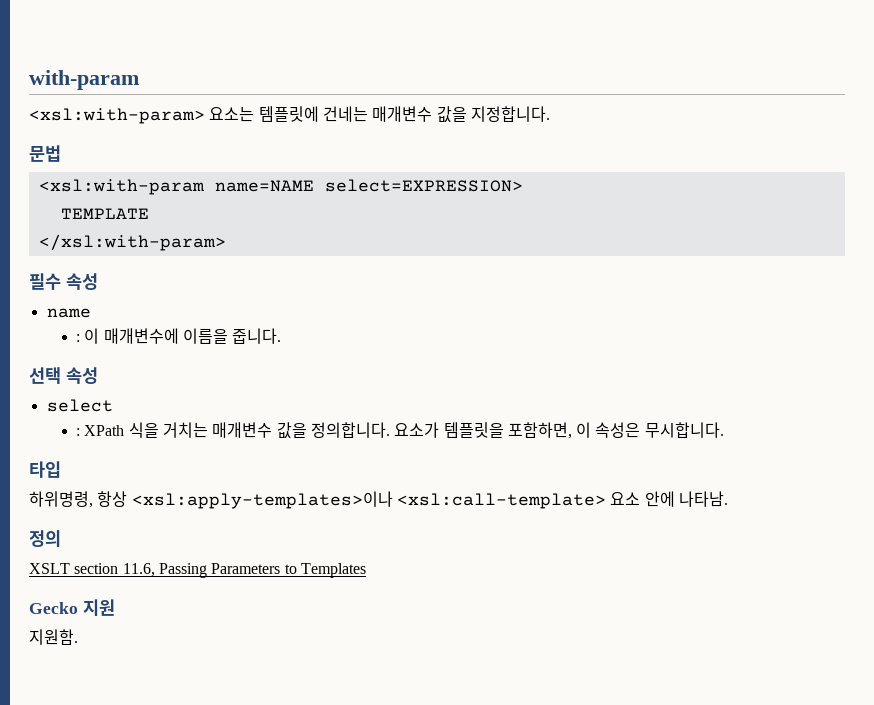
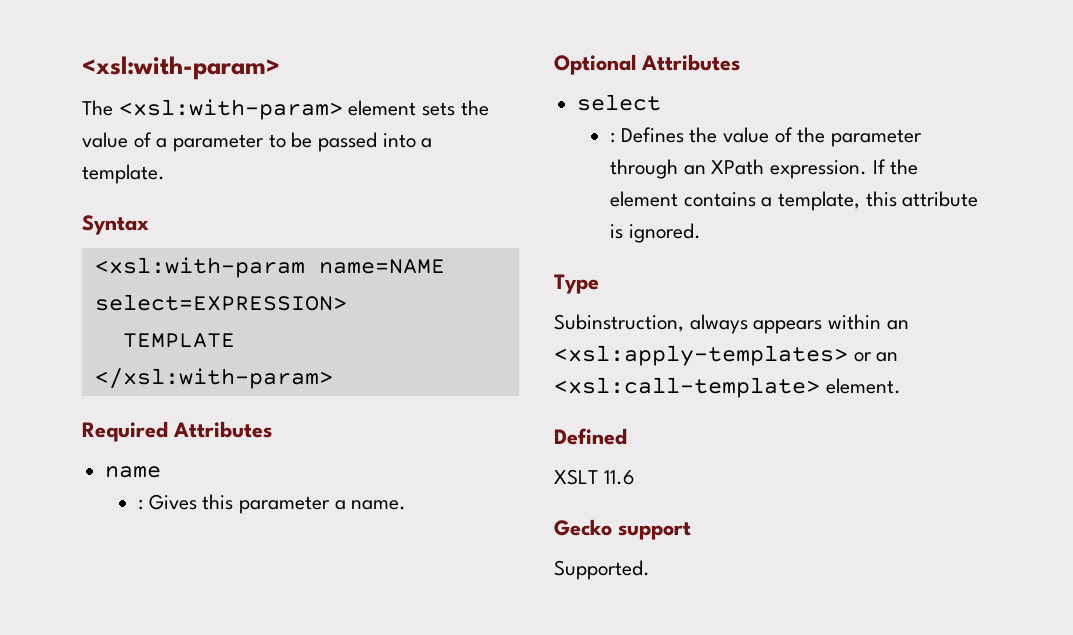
[29,70,139,90] [29,106,550,124] [29,145,61,162] with-param // <xsl:with-param> 요소는 템플릿에 건네는 매개변수 값을 지정합니다. // 문법 -> [82,56,280,80] [82,99,489,120] [82,132,433,152] [82,164,165,184] [82,215,149,235] <xsl:with-param> // The <xsl:with-param> element sets the value of a parameter to be passed into a template. // Syntax
[29,273,98,290] 필수 속성 -> [82,421,272,442] Required Attributes
[84,328,282,344] [29,367,98,384] [46,399,113,412] [75,422,724,439] [29,461,61,478] [29,491,728,509] [29,530,61,548] [29,563,366,578] 이 매개변수에 이름을 줍니다. // 선택 속성 // select // : XPath 식을 거치는 매개변수 값을 정의합니다. 요소가 템플릿을 포함하면, 이 속성은 무시합니다. // 타입 // 하위명령, 항상 <xsl:apply-templates>이나 <xsl:call-template> 요소 안에 나타남. // 정의 // XSLT section 11.6, Passing Parameters to Templates -> [148,494,407,514] [554,54,740,75] [577,94,662,111] [610,127,923,147] [610,159,919,179] [610,191,979,211] [610,223,701,243] [554,274,599,294] [554,314,909,334] [554,345,899,366] [554,377,901,398] [554,428,627,445] [554,469,635,485] Gives this parameter a name. // Optional Attributes // select // : Defines the value of the parameter through an XPath expression. If the element contains a template, this attribute is ignored. // Type // Subinstruction, always appears within an <xsl:apply-templates> or an <xsl:call-template> element. // Defined // XSLT 11.6
[82,599,115,616] [29,629,78,645] 지원 // 지원함. -> [618,522,691,540] [554,560,650,580] support // Supported.

